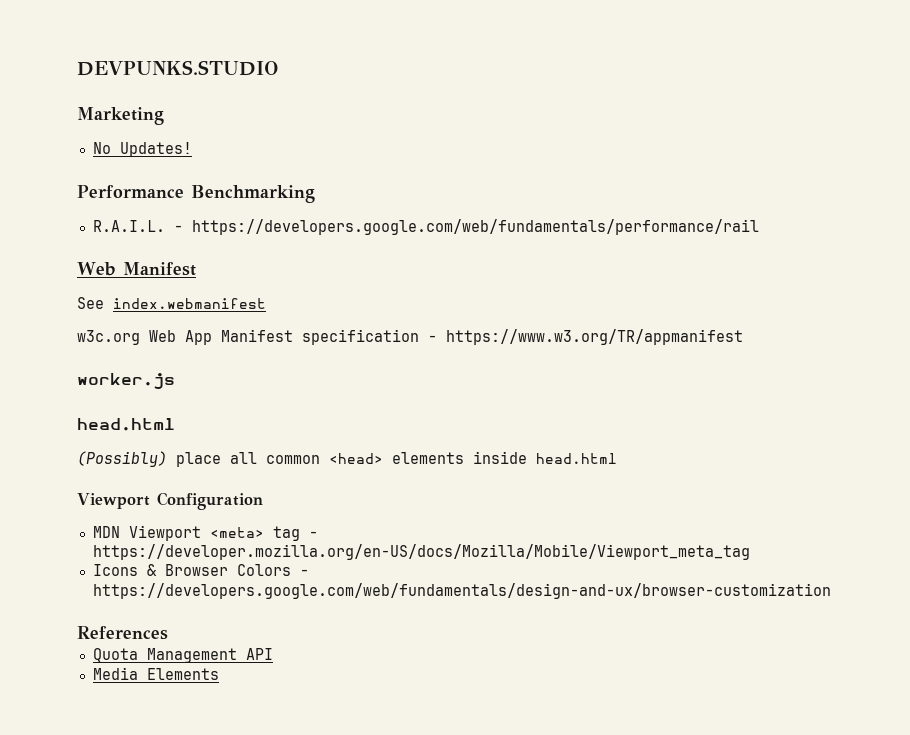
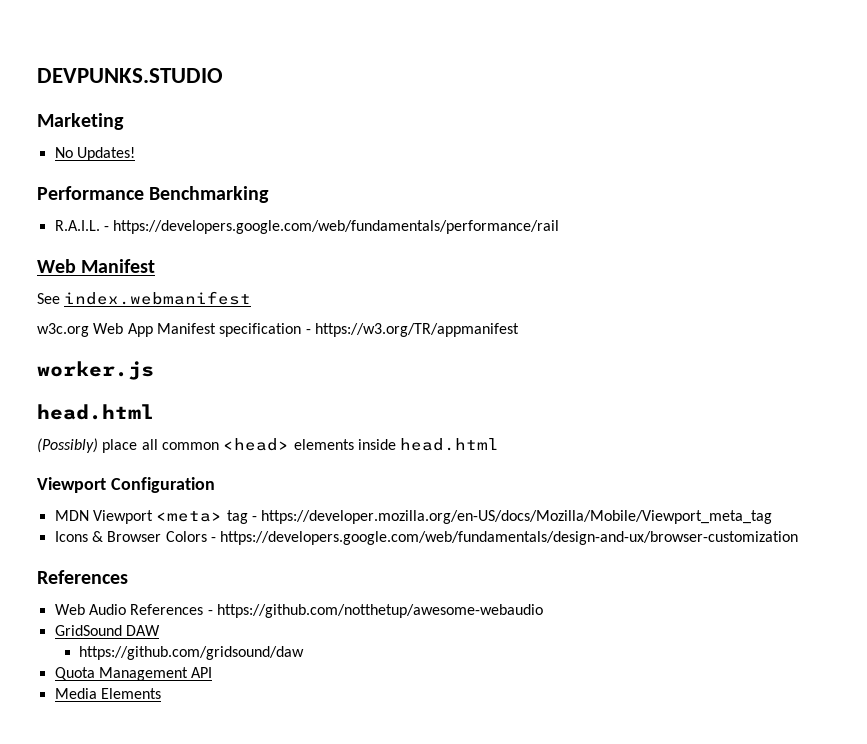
[446,329,743,345] https://www.w3.org/TR/appmanifest -> [314,323,519,337] https://w3.org/TR/appmanifest
(168, 633) none -> [54,604,543,618] [54,625,160,636] [78,646,304,660] // Web Audio References - https://github.com/notthetup/awesome-webaudio // GridSound DAW // https://github.com/gridsound/daw

